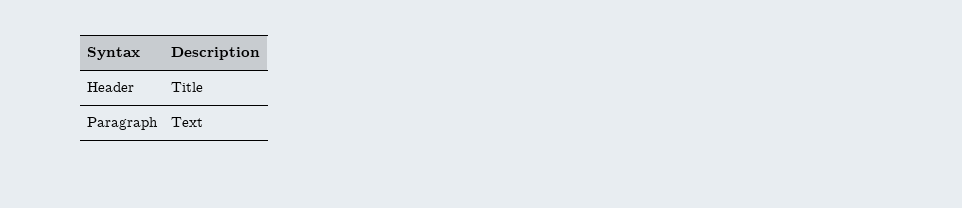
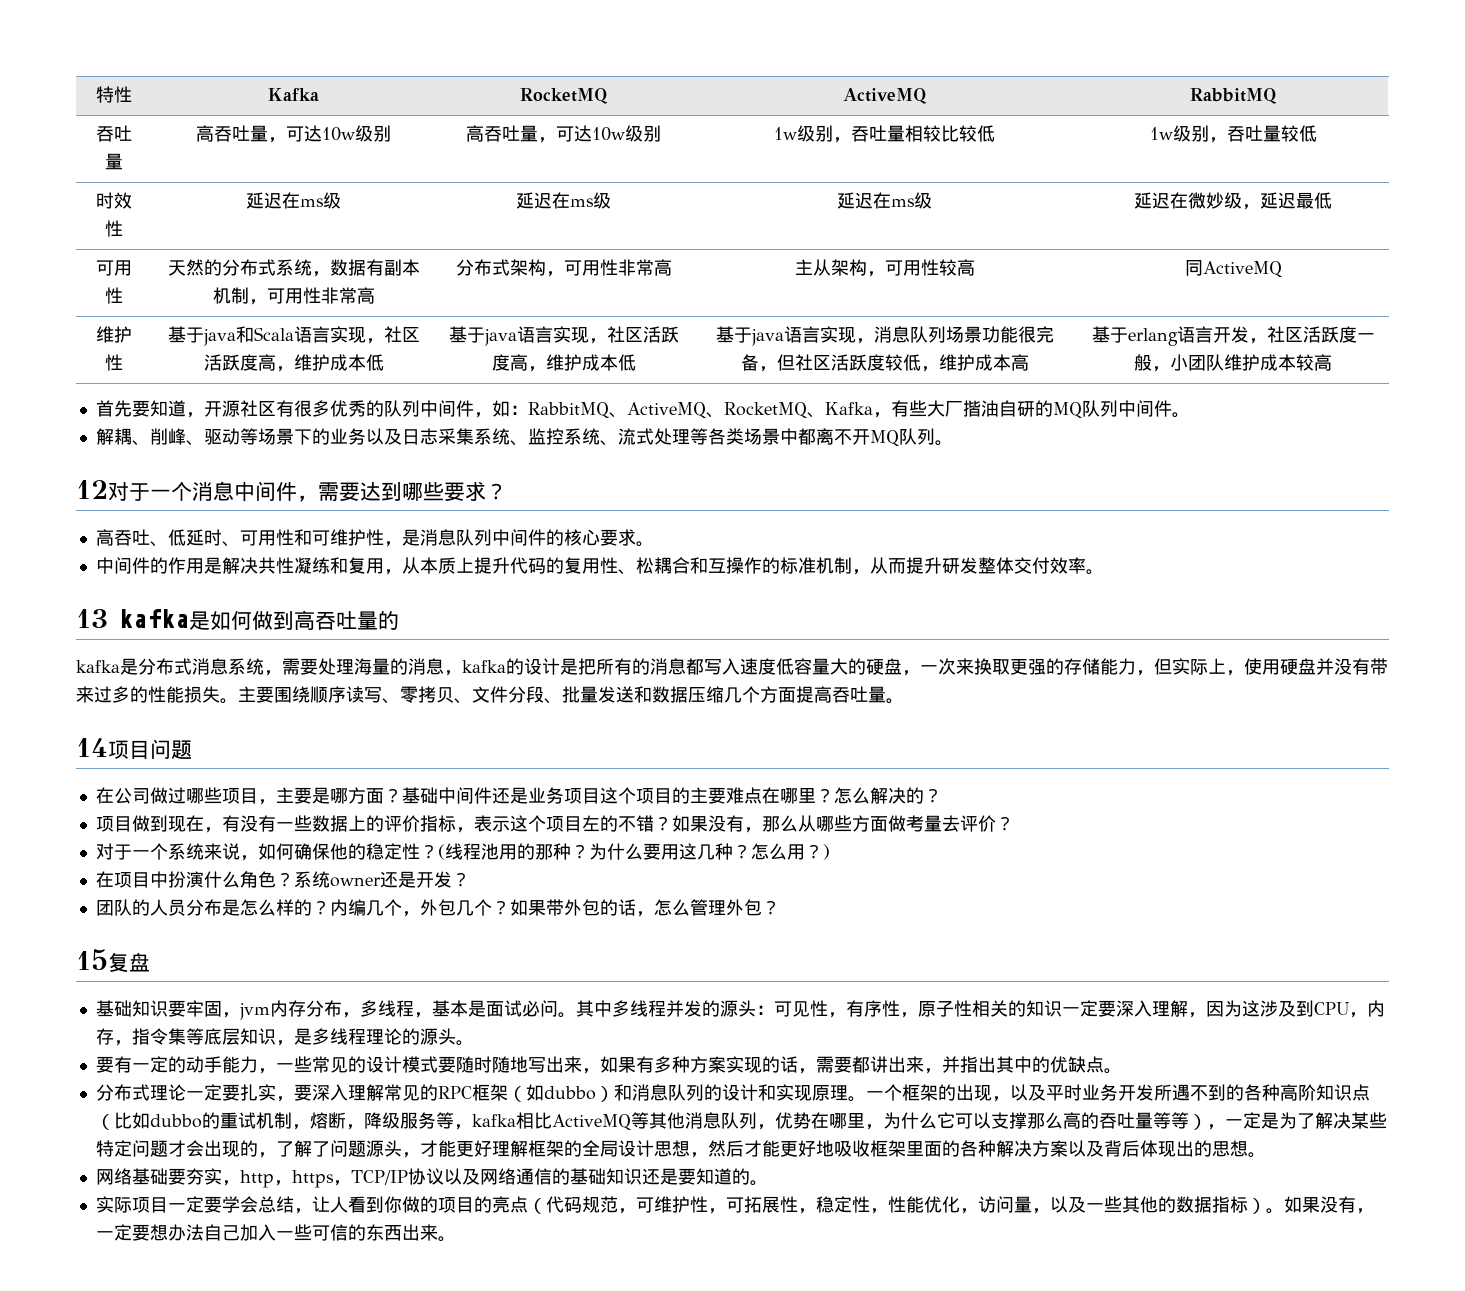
[86,47,140,60] [170,47,260,60] [86,82,134,92] [170,82,203,92] [86,117,158,130] [170,117,203,127] Syntax | Description // Header | Title // Paragraph | Text -> [96,86,132,103] [268,88,319,101] [520,88,608,104] [843,88,927,104] [1190,88,1277,104] [96,125,132,142] [105,153,123,170] [196,125,391,143] [466,125,661,143] [774,125,995,143] [1149,125,1317,143] [96,192,132,209] [105,220,123,237] [246,192,341,209] [516,192,611,209] [837,192,932,209] [1134,192,1332,210] [96,260,132,276] [105,287,123,304] [167,259,420,277] [212,287,375,305] [455,259,672,277] [794,259,975,277] [1184,260,1282,278] [96,326,132,343] [105,354,123,371] [167,326,420,346] [203,354,384,372] [448,326,679,346] [491,354,636,372] [715,326,1054,346] [740,354,1029,372] [1091,326,1375,346] [1134,354,1332,372] [95,400,1190,419] [95,428,953,447] [76,480,507,502] [95,529,654,547] [95,557,1104,575] [76,609,399,630] [76,658,1388,676] [76,686,904,704] [76,738,192,760] [95,787,942,805] [95,815,1014,833] [95,843,830,861] [95,871,470,888] [95,899,780,917] [76,949,150,972] [95,1000,1385,1020] [95,1028,474,1046] [95,1056,1122,1074] [95,1084,1370,1102] [95,1112,1387,1131] [95,1140,1266,1158] [95,1168,768,1188] [95,1196,1374,1214] [95,1224,456,1242] 特性 | Kafka | RocketMQ | ActiveMQ | RabbitMQ // 吞吐量 | 高吞吐量，可达10w级别 | 高吞吐量，可达10w级别 | 1w级别，吞吐量相较比较低 | 1w级别，吞吐量较低 // 时效性 | 延迟在ms级 | 延迟在ms级 | 延迟在ms级 | 延迟在微妙级，延迟最低 // 可用性 | 天然的分布式系统，数据有副本机制，可用性非常高 | 分布式架构，可用性非常高 | 主从架构，可用性较高 | 同ActiveMQ // 维护性 | 基于java和Scala语言实现，社区活跃度高，维护成本低 | 基于java语言实现，社区活跃度高，维护成本低 | 基于java语言实现，消息队列场景功能很完备，但社区活跃度较低，维护成本高 | 基于erlang语言开发，社区活跃度一般，小团队维护成本较高 // 首先要知道，开源社区有很多优秀的队列中间件，如：RabbitMQ、ActiveMQ、RocketMQ、Kafka，有些大厂揩油自研的MQ队列中间件。 // 解耦、削峰、驱动等场景下的业务以及日志采集系统、监控系统、流式处理等各类场景中都离不开MQ队列。 // 12对于一个消息中间件，需要达到哪些要求？ // 高吞吐、低延时、可用性和可维护性，是消息队列中间件的核心要求。 // 中间件的作用是解决共性凝练和复用，从本质上提升代码的复用性、松耦合和互操作的标准机制，从而提升研发整体交付效率。 // 13 kafka是如何做到高吞吐量的 // kafka是分布式消息系统，需要处理海量的消息，kafka的设计是把所有的消息都写入速度低容量大的硬盘，一次来换取更强的存储能力，但实际上，使用硬盘并没有带来过多的性能损失。主要围绕顺序读写、零拷贝、文件分段、批量发送和数据压缩几个方面提高吞吐量。 // 14项目问题 // 在公司做过哪些项目，主要是哪方面？基础中间件还是业务项目这个项目的主要难点在哪里？怎么解决的？ // 项目做到现在，有没有一些数据上的评价指标，表示这个项目左的不错？如果没有，那么从哪些方面做考量去评价？ // 对于一个系统来说，如何确保他的稳定性？(线程池用的那种？为什么要用这几种？怎么用？) // 在项目中扮演什么角色？系统owner还是开发？ // 团队的人员分布是怎么样的？内编几个，外包几个？如果带外包的话，怎么管理外包？ // 15复盘 // 基础知识要牢固，jvm内存分布，多线程，基本是面试必问。其中多线程并发的源头：可见性，有序性，原子性相关的知识一定要深入理解，因为这涉及到CPU，内存，指令集等底层知识，是多线程理论的源头。 // 要有一定的动手能力，一些常见的设计模式要随时随地写出来，如果有多种方案实现的话，需要都讲出来，并指出其中的优缺点。 // 分布式理论一定要扎实，要深入理解常见的RPC框架（如dubbo）和消息队列的设计和实现原理。一个框架的出现，以及平时业务开发所遇不到的各种高阶知识点（比如dubbo的重试机制，熔断，降级服务等，kafka相比ActiveMQ等其他消息队列，优势在哪里，为什么它可以支撑那么高的吞吐量等等），一定是为了解决某些特定问题才会出现的，了解了问题源头，才能更好理解框架的全局设计思想，然后才能更好地吸收框架里面的各种解决方案以及背后体现出的思想。 // 网络基础要夯实，http，https，TCP/IP协议以及网络通信的基础知识还是要知道的。 // 实际项目一定要学会总结，让人看到你做的项目的亮点（代码规范，可维护性，可拓展性，稳定性，性能优化，访问量，以及一些其他的数据指标）。如果没有，一定要想办法自己加入一些可信的东西出来。

